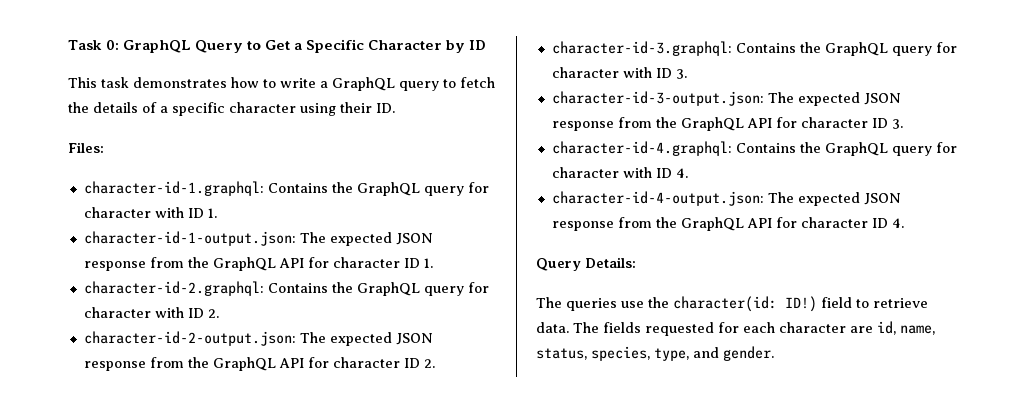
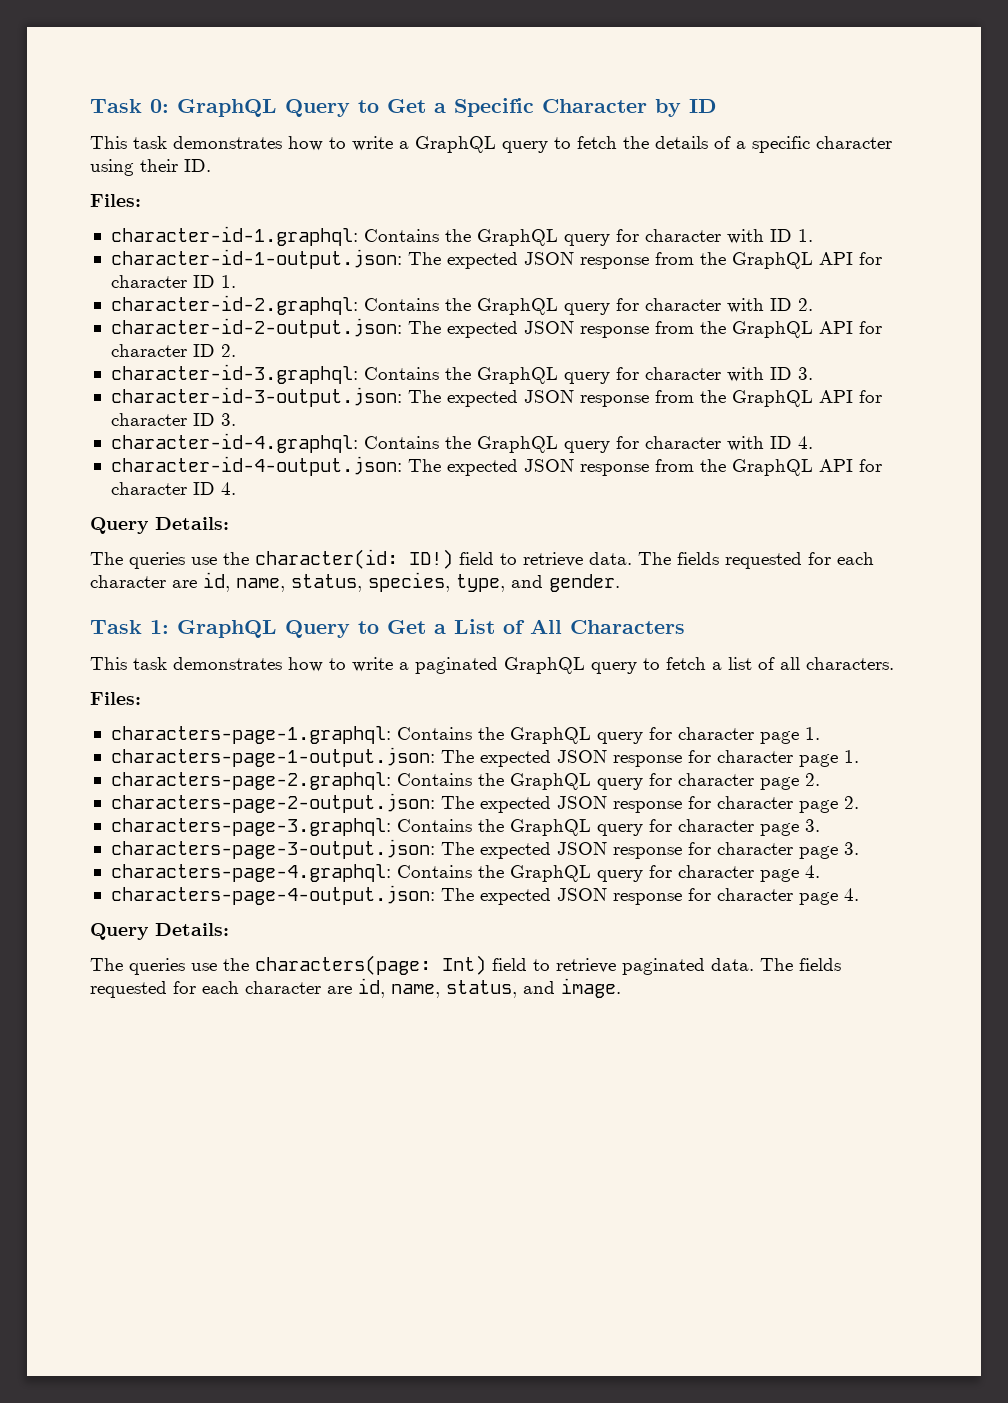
(774, 353) none -> [90,619,685,638] [90,657,894,674] [90,692,141,705] [110,726,820,744] [110,747,859,767] [110,772,820,790] [110,793,859,813] [110,818,820,836] [110,839,859,859] [110,864,820,882] [110,885,859,905] [90,923,229,940] [90,955,841,975] [90,978,621,998] // Task 1: GraphQL Query to Get a List of All Characters // This task demonstrates how to write a paginated GraphQL query to fetch a list of all characters. // Files: // characters-page-1.graphql: Contains the GraphQL query for character page 1. // characters-page-1-output.json: The expected JSON response for character page 1. // characters-page-2.graphql: Contains the GraphQL query for character page 2. // characters-page-2-output.json: The expected JSON response for character page 2. // characters-page-3.graphql: Contains the GraphQL query for character page 3. // characters-page-3-output.json: The expected JSON response for character page 3. // characters-page-4.graphql: Contains the GraphQL query for character page 4. // characters-page-4-output.json: The expected JSON response for character page 4. // Query Details: // The queries use the characters(page: Int) field to retrieve paginated data. The fields requested for each character are id, name, status, and image.

